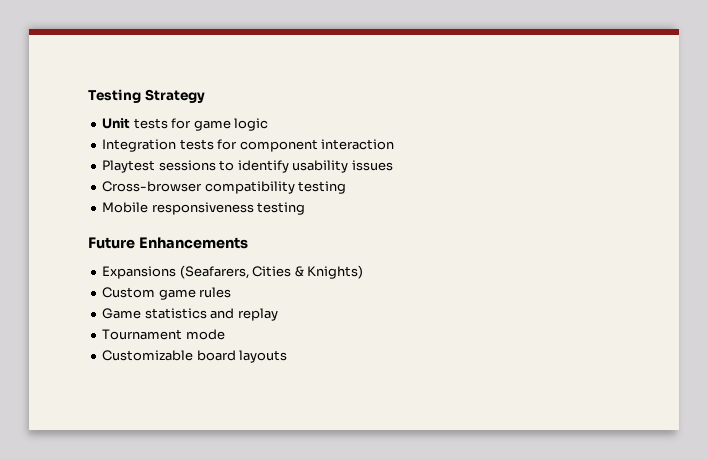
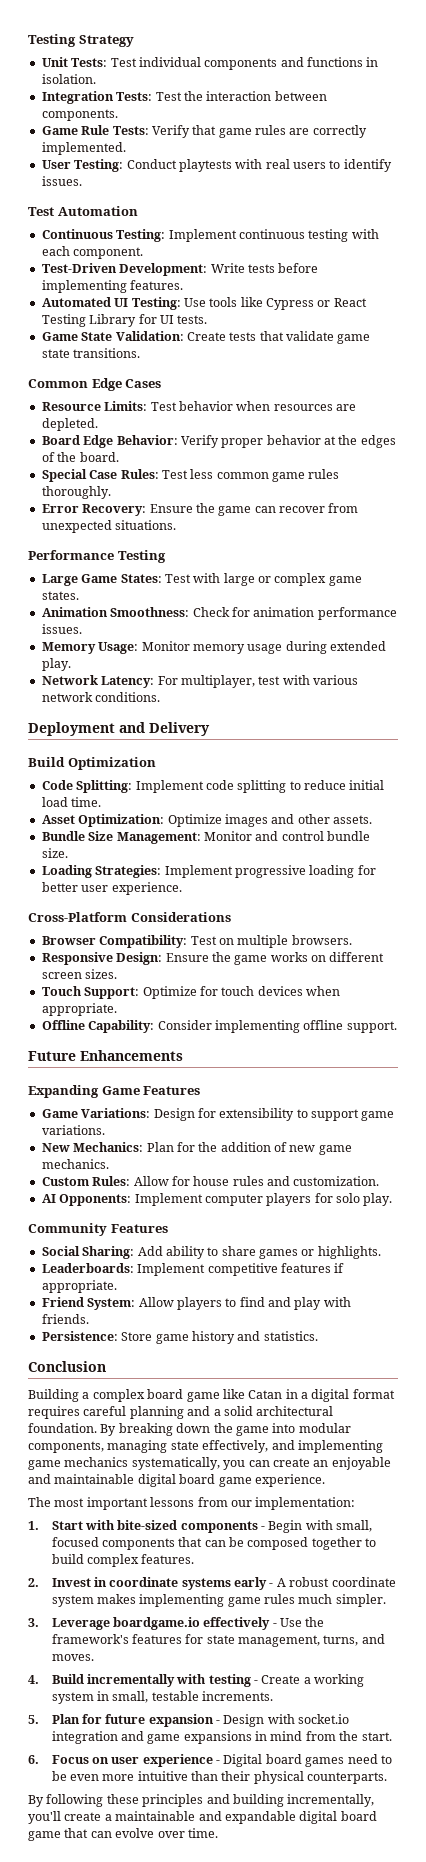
[133,118,269,131] [102,139,395,152] [102,160,393,173] [102,181,347,194] [102,202,306,215] [88,237,248,249] [102,265,364,279] [102,287,232,300] [102,308,278,321] [102,329,225,340] [102,350,288,363] tests for game logic // Integration tests for component interaction // Playtest sessions to identify usability issues // Cross-browser compatibility testing // Mobile responsiveness testing // Future Enhancements // Expansions (Seafarers, Cities & Knights) // Custom game rules // Game statistics and replay // Tournament mode // Customizable board layouts -> [71,57,379,70] [41,74,96,84] [41,91,327,104] [41,109,118,121] [41,125,367,138] [41,142,126,155] [41,159,392,172] [41,176,82,186] [28,206,138,216] [41,229,379,242] [41,246,144,259] [41,263,319,276] [41,280,184,293] [41,297,367,310] [41,314,208,327] [41,331,371,344] [41,348,141,358] [28,378,162,391] [41,401,356,411] [41,418,98,431] [41,435,396,448] [41,452,119,462] [41,469,340,482] [41,486,111,499] [41,503,359,516] [41,520,177,533] [28,550,166,563] [41,573,362,586] [41,591,79,600] [41,607,397,620] [41,624,82,634] [41,641,386,654] [41,658,71,671] [41,675,358,688] [41,692,161,702] [28,722,210,736] [28,757,156,770] [41,780,385,793] [41,797,102,807] [41,814,372,827] [41,831,370,844] [41,848,68,858] [41,865,376,878] [41,882,182,895] [28,912,231,922] [41,935,352,948] [41,952,385,965] [41,969,118,979] [41,986,340,999] [41,1003,117,1016] [41,1020,397,1033] [28,1050,183,1061] [28,1085,201,1098] [41,1108,395,1121] [41,1125,105,1135] [41,1142,352,1155] [41,1159,109,1169] [41,1176,380,1186] [41,1193,393,1206] [28,1223,168,1236] [41,1246,381,1259] [41,1263,345,1276] [41,1280,117,1293] [41,1297,351,1310] [41,1314,89,1324] [41,1331,318,1344] [28,1361,106,1372] [28,1389,395,1402] [28,1406,334,1419] [28,1423,351,1436] [28,1440,383,1453] [28,1457,391,1470] [28,1474,325,1487] [28,1497,356,1510] [28,1520,373,1533] [51,1537,377,1550] [51,1554,195,1567] [28,1577,396,1590] [51,1594,386,1607] [28,1617,325,1630] [51,1634,385,1647] [51,1654,94,1661] [28,1674,365,1687] [51,1691,274,1704] [28,1714,350,1727] [51,1731,392,1744] [28,1754,392,1767] [51,1771,388,1784] [28,1794,375,1807] [28,1811,377,1824] [28,1828,218,1841] Tests: Test individual components and functions in isolation. // Integration Tests: Test the interaction between components. // Game Rule Tests: Verify that game rules are correctly implemented. // User Testing: Conduct playtests with real users to identify issues. // Test Automation // Continuous Testing: Implement continuous testing with each component. // Test-Driven Development: Write tests before implementing features. // Automated UI Testing: Use tools like Cypress or React Testing Library for UI tests. // Game State Validation: Create tests that validate game state transitions. // Common Edge Cases // Resource Limits: Test behavior when resources are depleted. // Board Edge Behavior: Verify proper behavior at the edges of the board. // Special Case Rules: Test less common game rules thoroughly. // Error Recovery: Ensure the game can recover from unexpected situations. // Performance Testing // Large Game States: Test with large or complex game states. // Animation Smoothness: Check for animation performance issues. // Memory Usage: Monitor memory usage during extended play. // Network Latency: For multiplayer, test with various network conditions. // Deployment and Delivery // Build Optimization // Code Splitting: Implement code splitting to reduce initial load time. // Asset Optimization: Optimize images and other assets. // Bundle Size Management: Monitor and control bundle size. // Loading Strategies: Implement progressive loading for better user experience. // Cross-Platform Considerations // Browser Compatibility: Test on multiple browsers. // Responsive Design: Ensure the game works on different screen sizes. // Touch Support: Optimize for touch devices when appropriate. // Offline Capability: Consider implementing offline support. // Future Enhancements // Expanding Game Features // Game Variations: Design for extensibility to support game variations. // New Mechanics: Plan for the addition of new game mechanics. // Custom Rules: Allow for house rules and customization. // AI Opponents: Implement computer players for solo play. // Community Features // Social Sharing: Add ability to share games or highlights. // Leaderboards: Implement competitive features if appropriate. // Friend System: Allow players to find and play with friends. // Persistence: Store game history and statistics. // Conclusion // Building a complex board game like Catan in a digital format requires careful planning and a solid architectural foundation. By breaking down the game into modular components, managing state effectively, and implementing game mechanics systematically, you can create an enjoyable and maintainable digital board game experience. // The most important lessons from our implementation: // 1. Start with bite-sized components - Begin with small, focused components that can be composed together to build complex features. // 2. Invest in coordinate systems early - A robust coordinate system makes implementing game rules much simpler. // 3. Leverage boardgame.io effectively - Use the framework's features for state management, turns, and moves. // 4. Build incrementally with testing - Create a working system in small, testable increments. // 5. Plan for future expansion - Design with socket.io integration and game expansions in mind from the start. // 6. Focus on user experience - Digital board games need to be even more intuitive than their physical counterparts. // By following these principles and building incrementally, you'll create a maintainable and expandable digital board game that can evolve over time.

